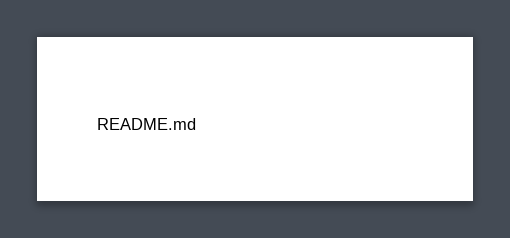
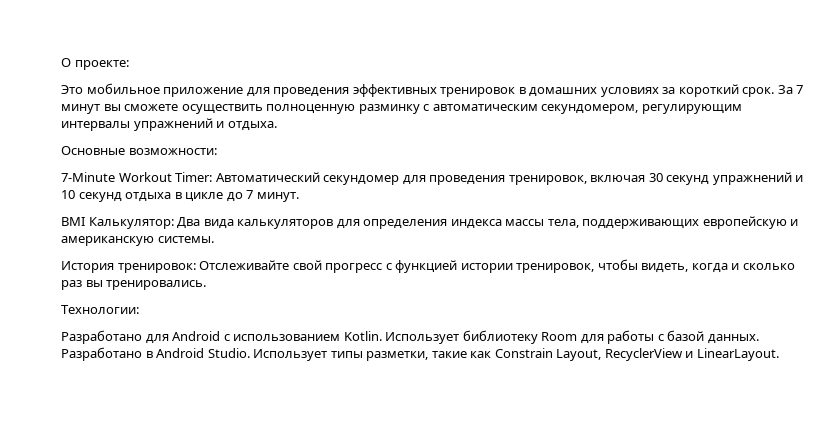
[97,118,196,130] README.md -> [61,58,129,70] [61,83,804,97] [61,104,742,114] [61,118,277,131] [61,146,217,155] [61,172,804,185] [61,190,299,202] [61,216,799,229] [61,236,214,246] [61,259,795,273] [61,280,207,290] [61,305,139,314] [61,330,759,344] [61,347,779,361] О проекте: // Это мобильное приложение для проведения эффективных тренировок в домашних условиях за короткий срок. За 7 минут вы сможете осуществить полноценную разминку с автоматическим секундомером, регулирующим интервалы упражнений и отдыха. // Основные возможности: // 7-Minute Workout Timer: Автоматический секундомер для проведения тренировок, включая 30 секунд упражнений и 10 секунд отдыха в цикле до 7 минут. // BMI Калькулятор: Два вида калькуляторов для определения индекса массы тела, поддерживающих европейскую и американскую системы. // История тренировок: Отслеживайте свой прогресс с функцией истории тренировок, чтобы видеть, когда и сколько раз вы тренировались. // Технологии: // Разработано для Android с использованием Kotlin. Использует библиотеку Room для работы с базой данных. Разработано в Android Studio. Использует типы разметки, такие как Constrain Layout, RecyclerView и LinearLayout.

